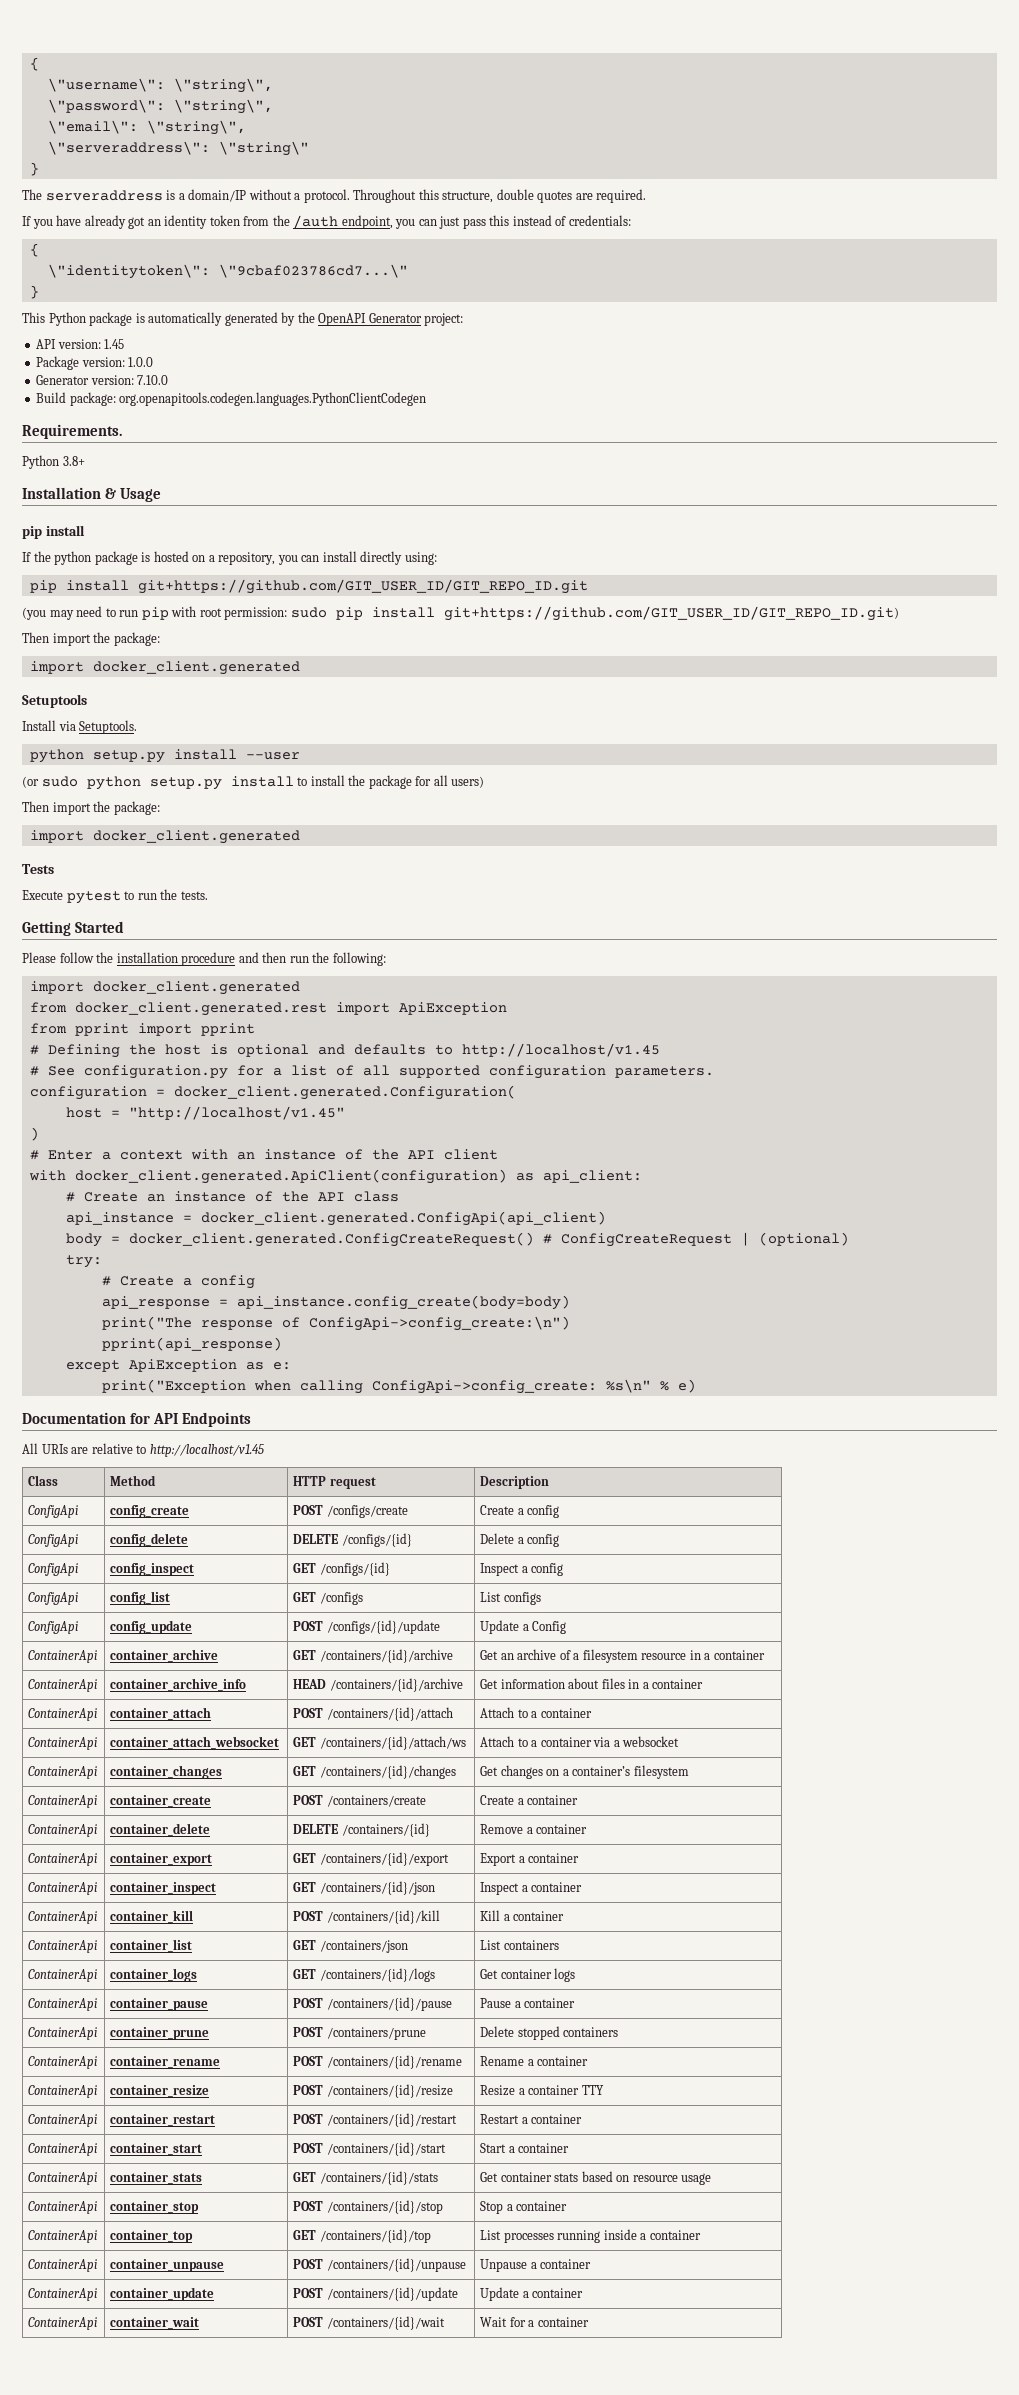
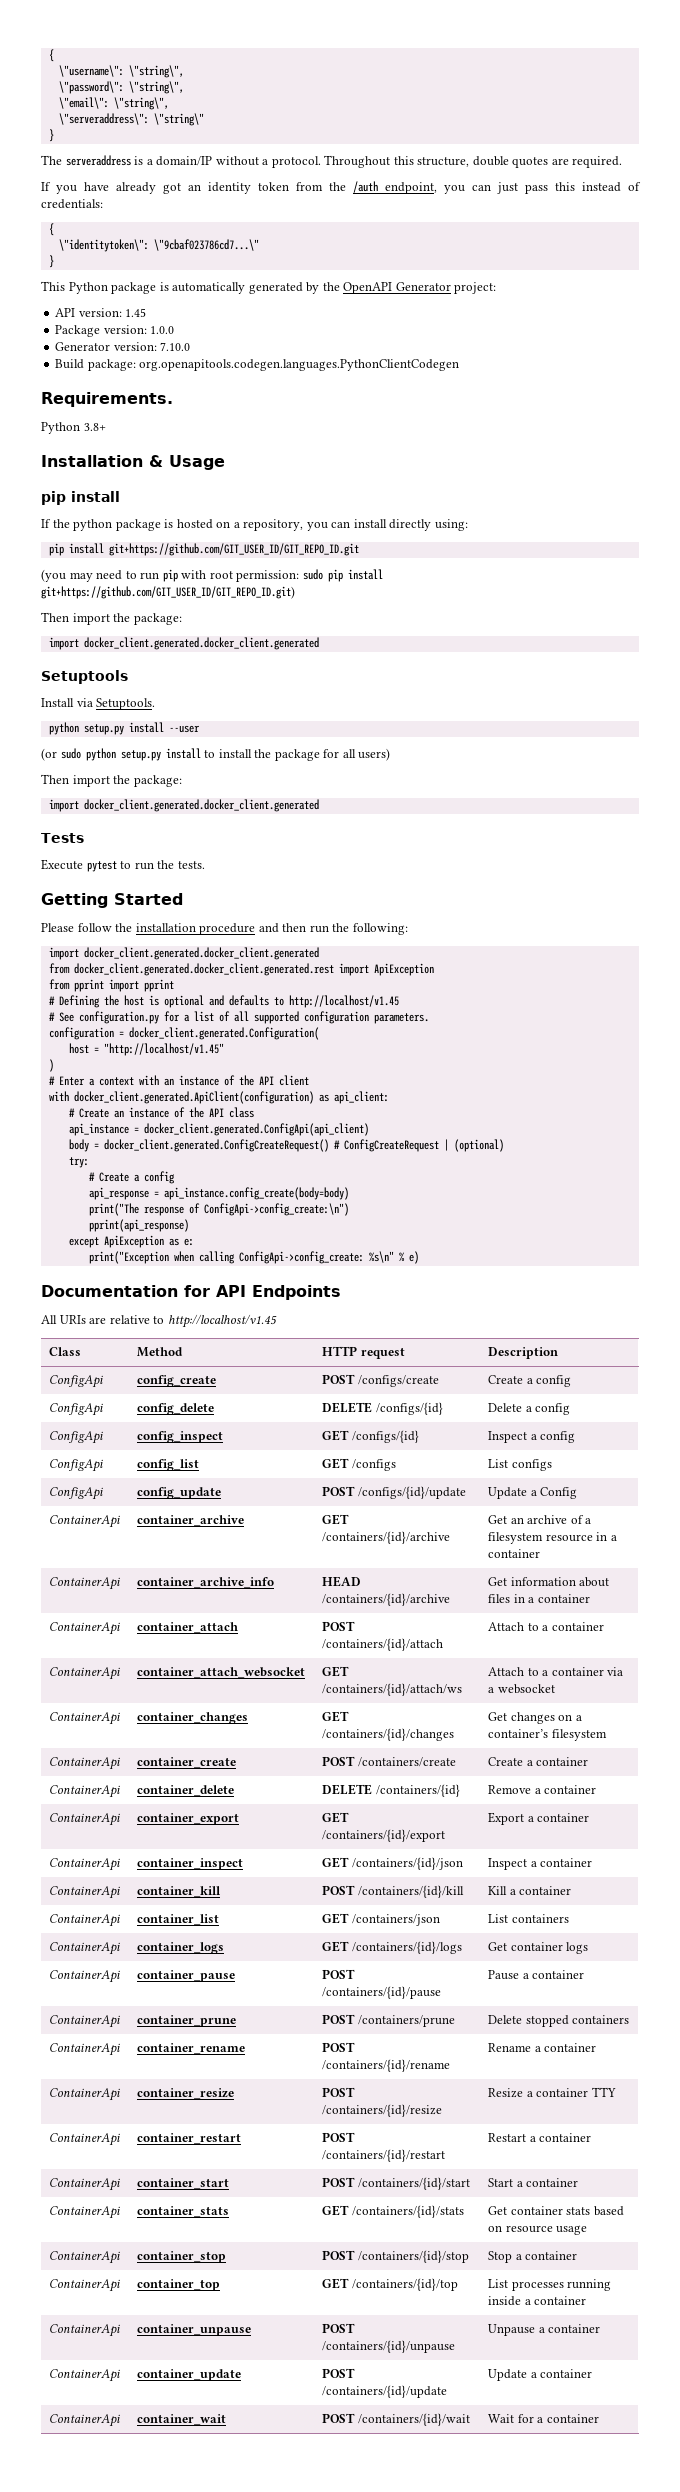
[92,661,300,675] docker_client.generated -> [83,637,319,650] docker_client.generated.docker_client.generated
[92,830,300,844] docker_client.generated -> [83,799,319,812] docker_client.generated.docker_client.generated
[92,981,300,995] [29,1002,327,1016] docker_client.generated // from docker_client.generated.rest -> [83,947,319,960] [48,963,334,976] docker_client.generated.docker_client.generated // from docker_client.generated.docker_client.generated.rest

